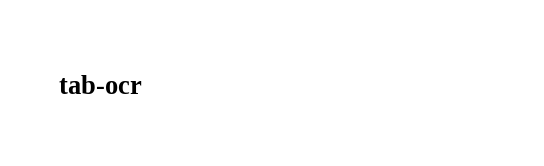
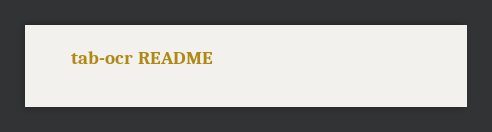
(142, 84) none -> [137,52,213,64] README

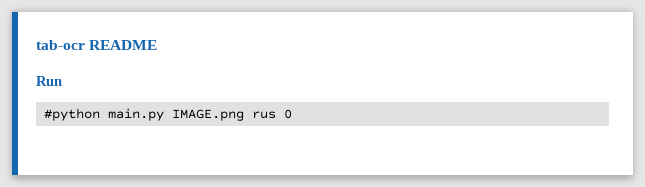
(213, 58) none -> [36,76,62,86] [43,108,292,121] // Run // #python main.py IMAGE.png rus 0

